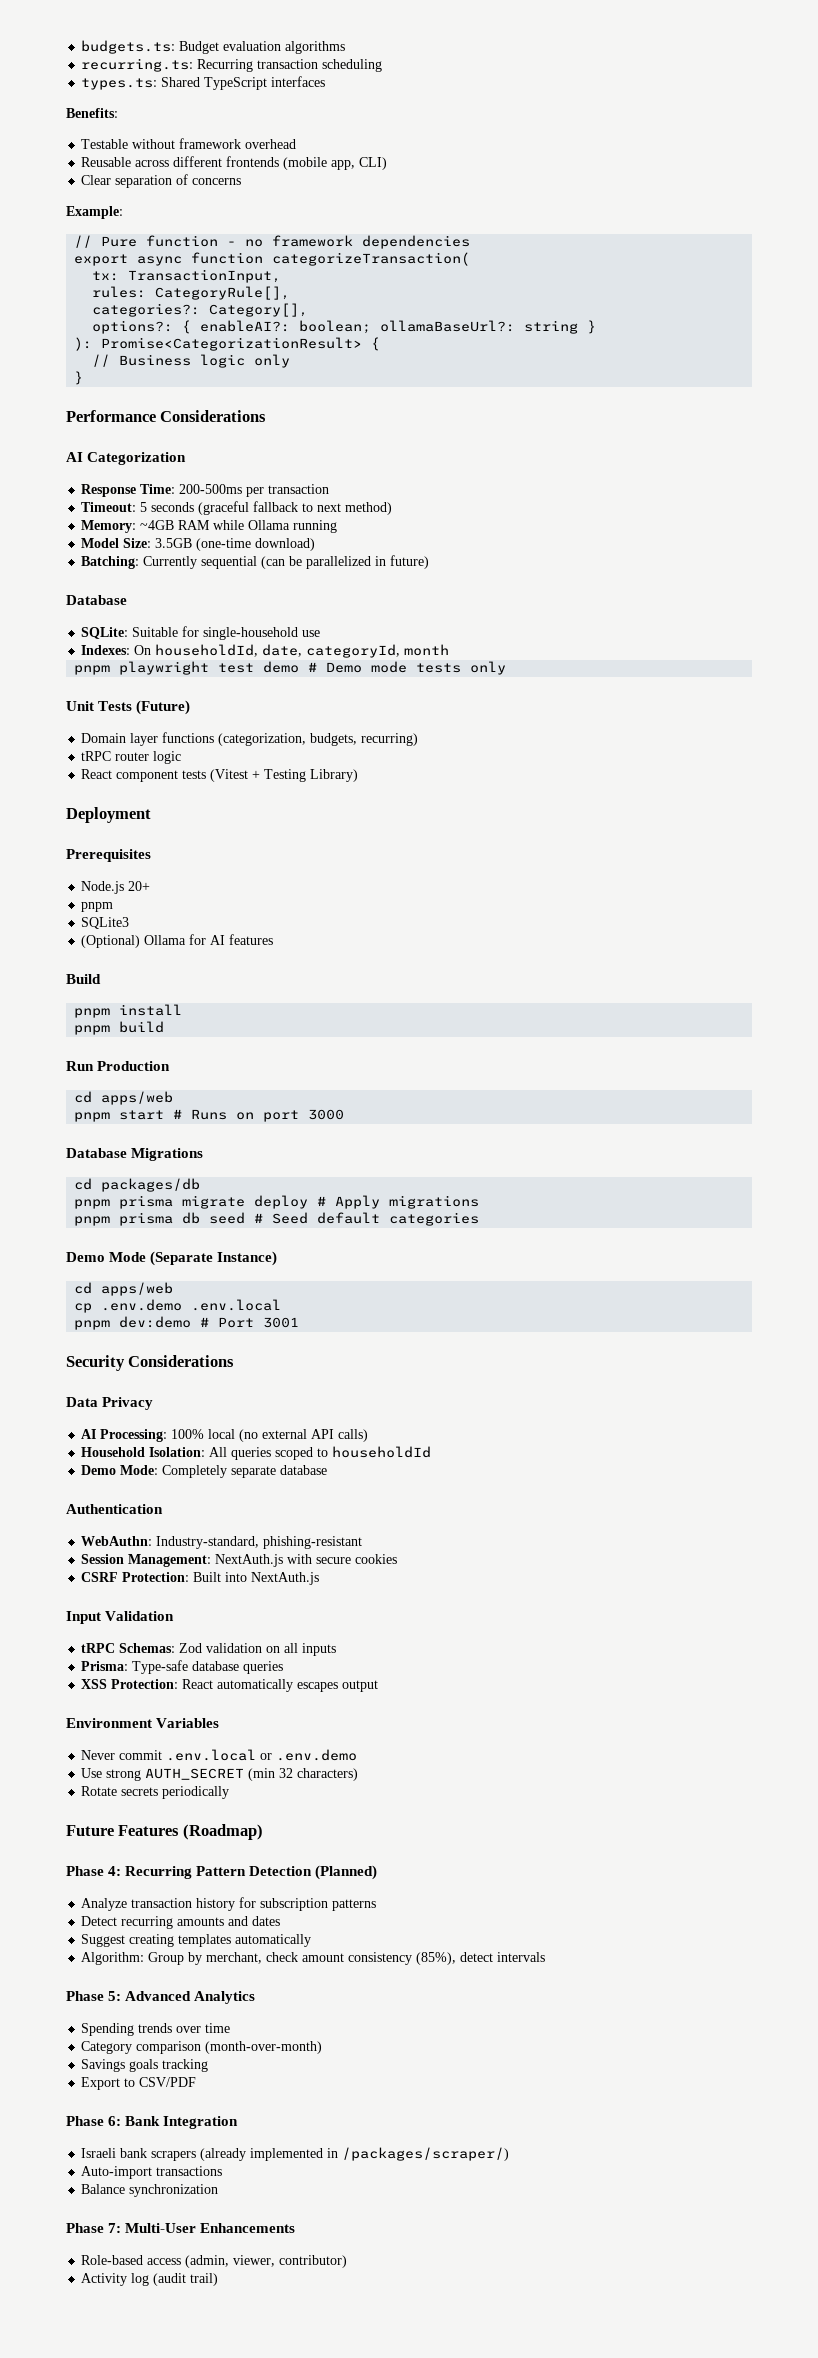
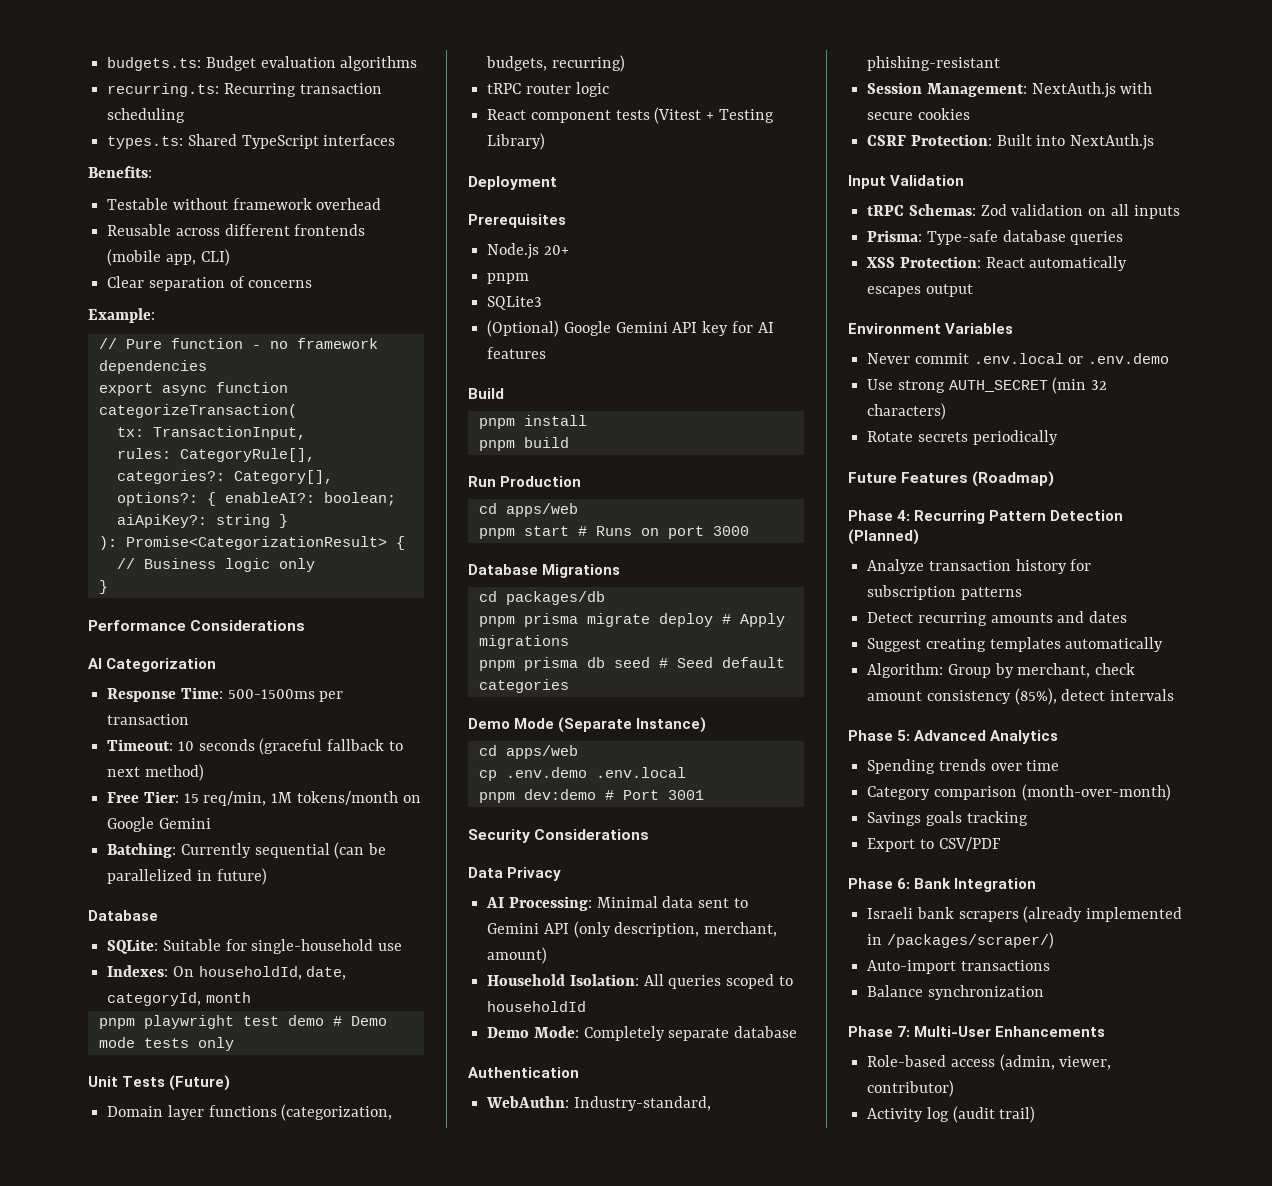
[380,320,516,332] ollamaBaseUrl?: -> [116,514,207,528] aiApiKey?:
[179,484,243,494] 200-500ms -> [227,689,315,699] 500-1500ms
[140,502,148,512] 5 -> [177,741,194,751] 10
[81,520,338,533] [81,538,316,551] Memory: ~4GB RAM while Ollama running // Model Size: 3.5GB (one-time download) -> [107,791,421,806] [107,817,211,832] Free Tier: 15 req/min, 1M tokens/month on Google Gemini
[144,935,187,945] Ollama -> [563,321,729,336] Google Gemini API key
[171,1429,369,1442] 100% local (no external API calls) -> [596,896,748,908] [487,921,778,938] [487,947,548,964] Minimal data sent to Gemini API (only description, merchant, amount)

